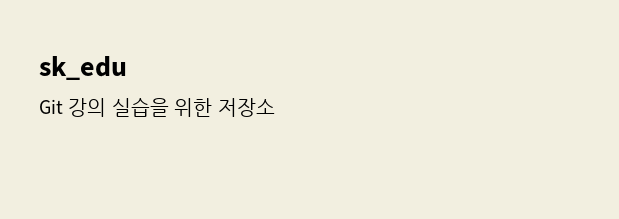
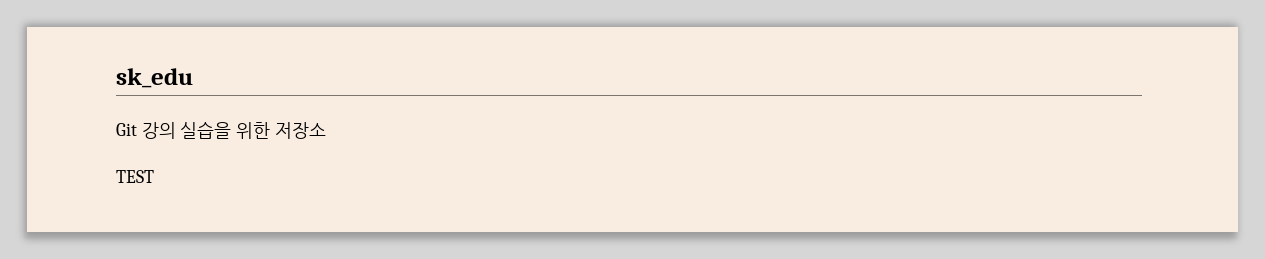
(275, 107) none -> [116,170,154,183] // TEST

